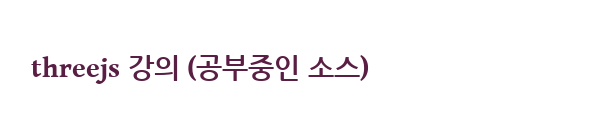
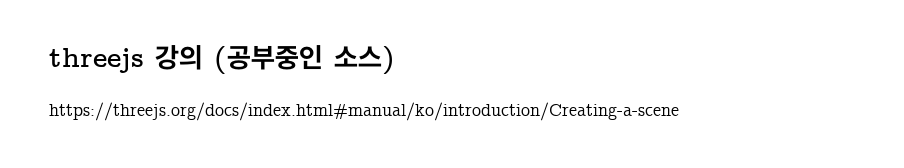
(369, 68) none -> [49,102,679,121] // https://threejs.org/docs/index.html#manual/ko/introduction/Creating-a-scene

